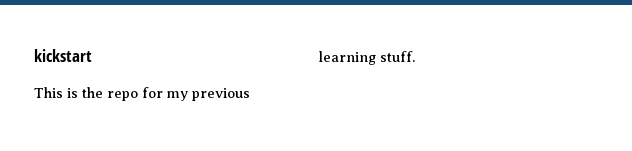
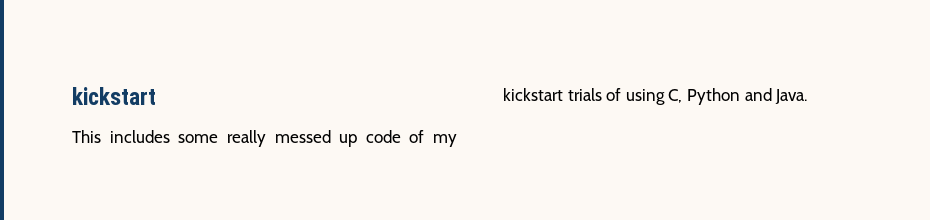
[67,87,250,101] [319,51,415,65] is the repo for my previous learning stuff. -> [109,130,457,147] [503,88,808,105] includes some really messed up code of my kickstart trials of using C, Python and Java.

